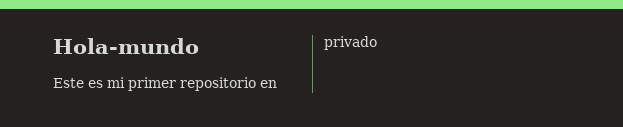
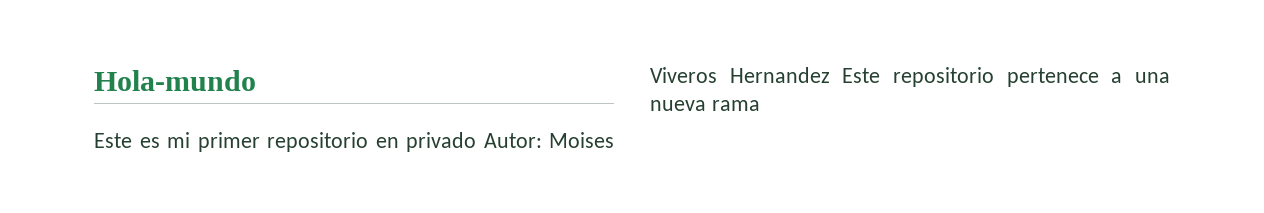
(377, 43) none -> [483,132,614,148] [650,67,1170,87] [650,100,760,111] Autor: Moises Viveros Hernandez Este repositorio pertenece a una nueva rama

